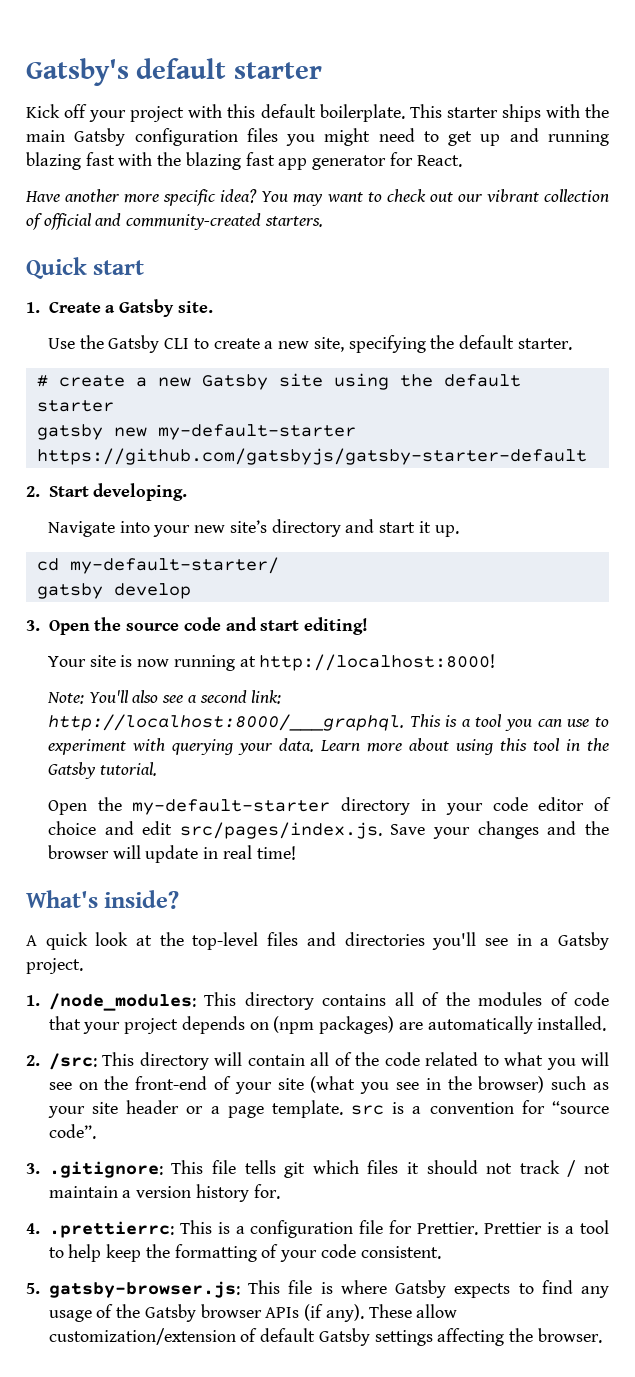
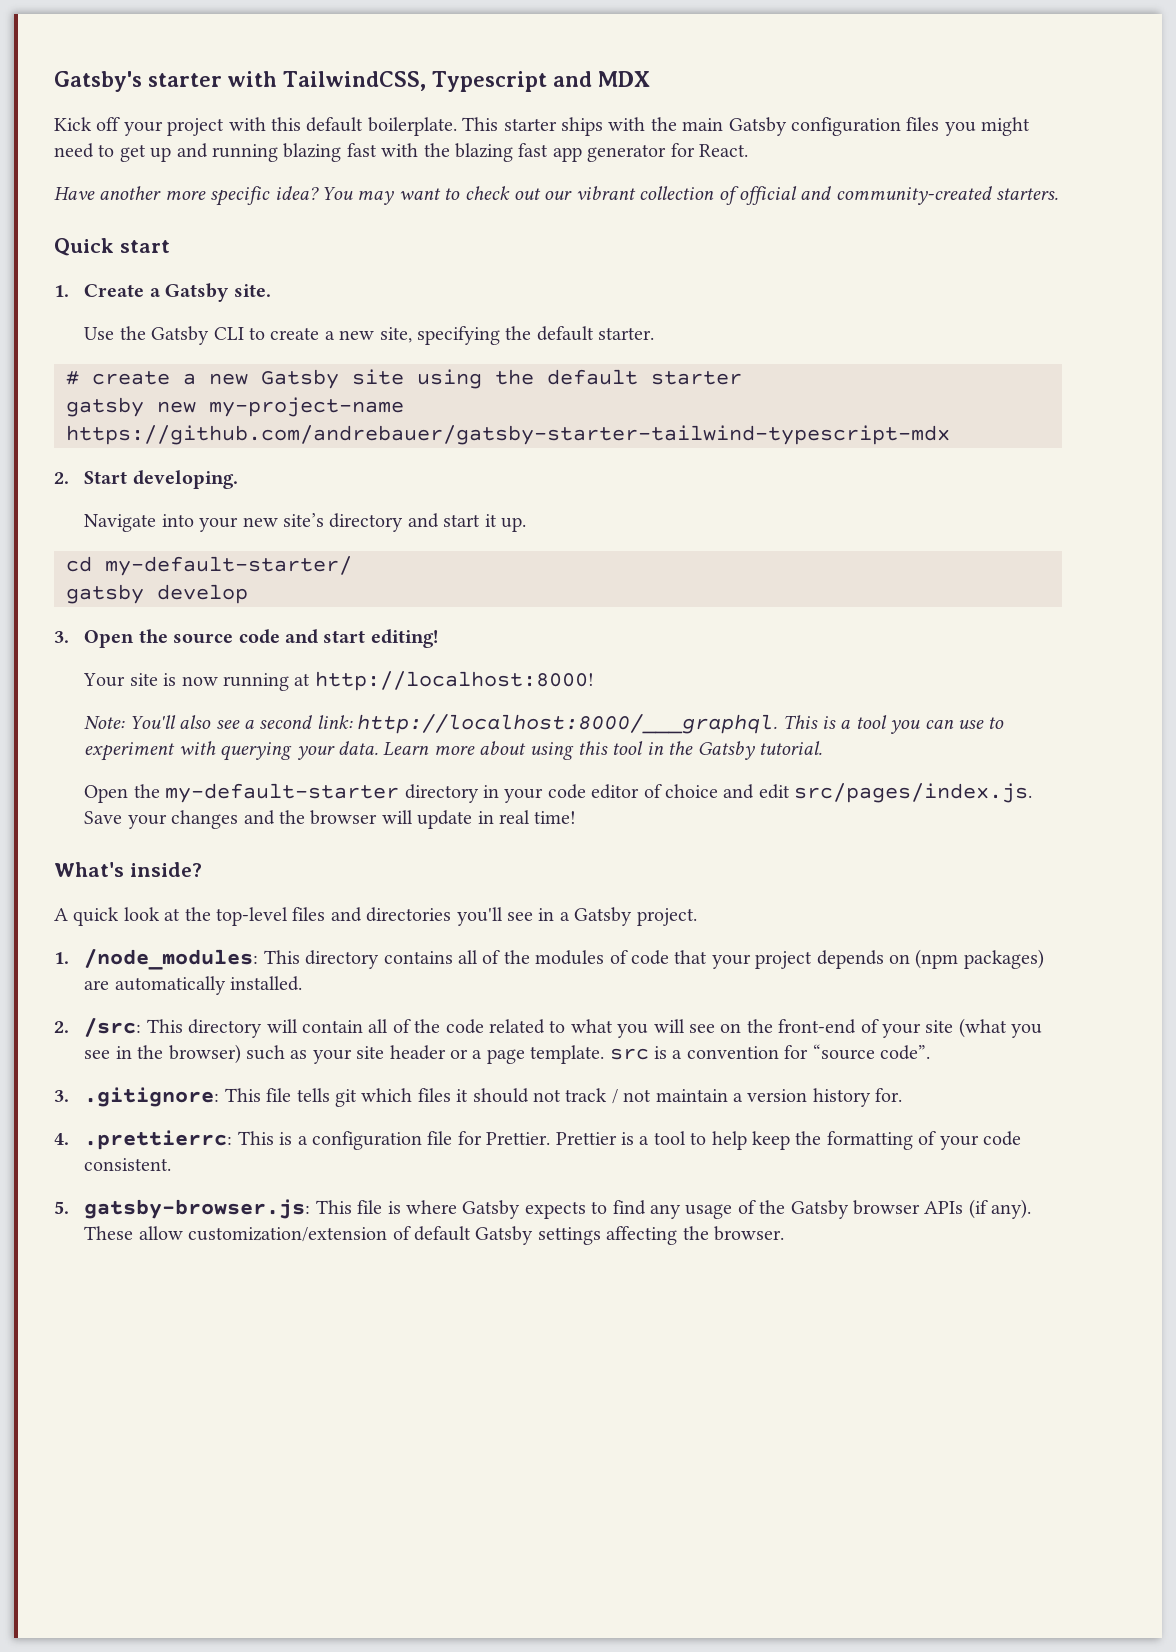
[136,58,322,79] default starter -> [148,71,650,92] starter with TailwindCSS, Typescript and MDX
[157,424,356,440] [36,448,587,465] my-default-starter https://github.com/gatsbyjs/gatsby-starter-default -> [209,397,404,417] [66,425,950,445] my-project-name https://github.com/andrebauer/gatsby-starter-tailwind-typescript-mdx

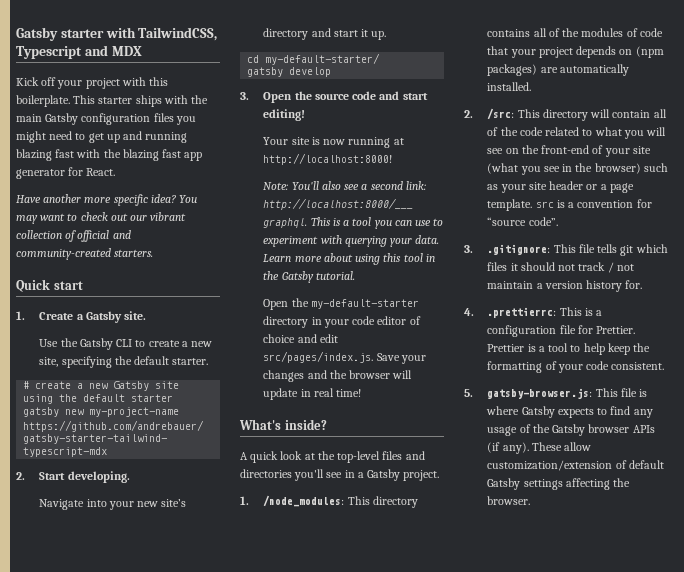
[54,71,142,92] Gatsby's -> [16,27,58,41] Gatsby
[306,117,364,132] default -> (169, 81) none

